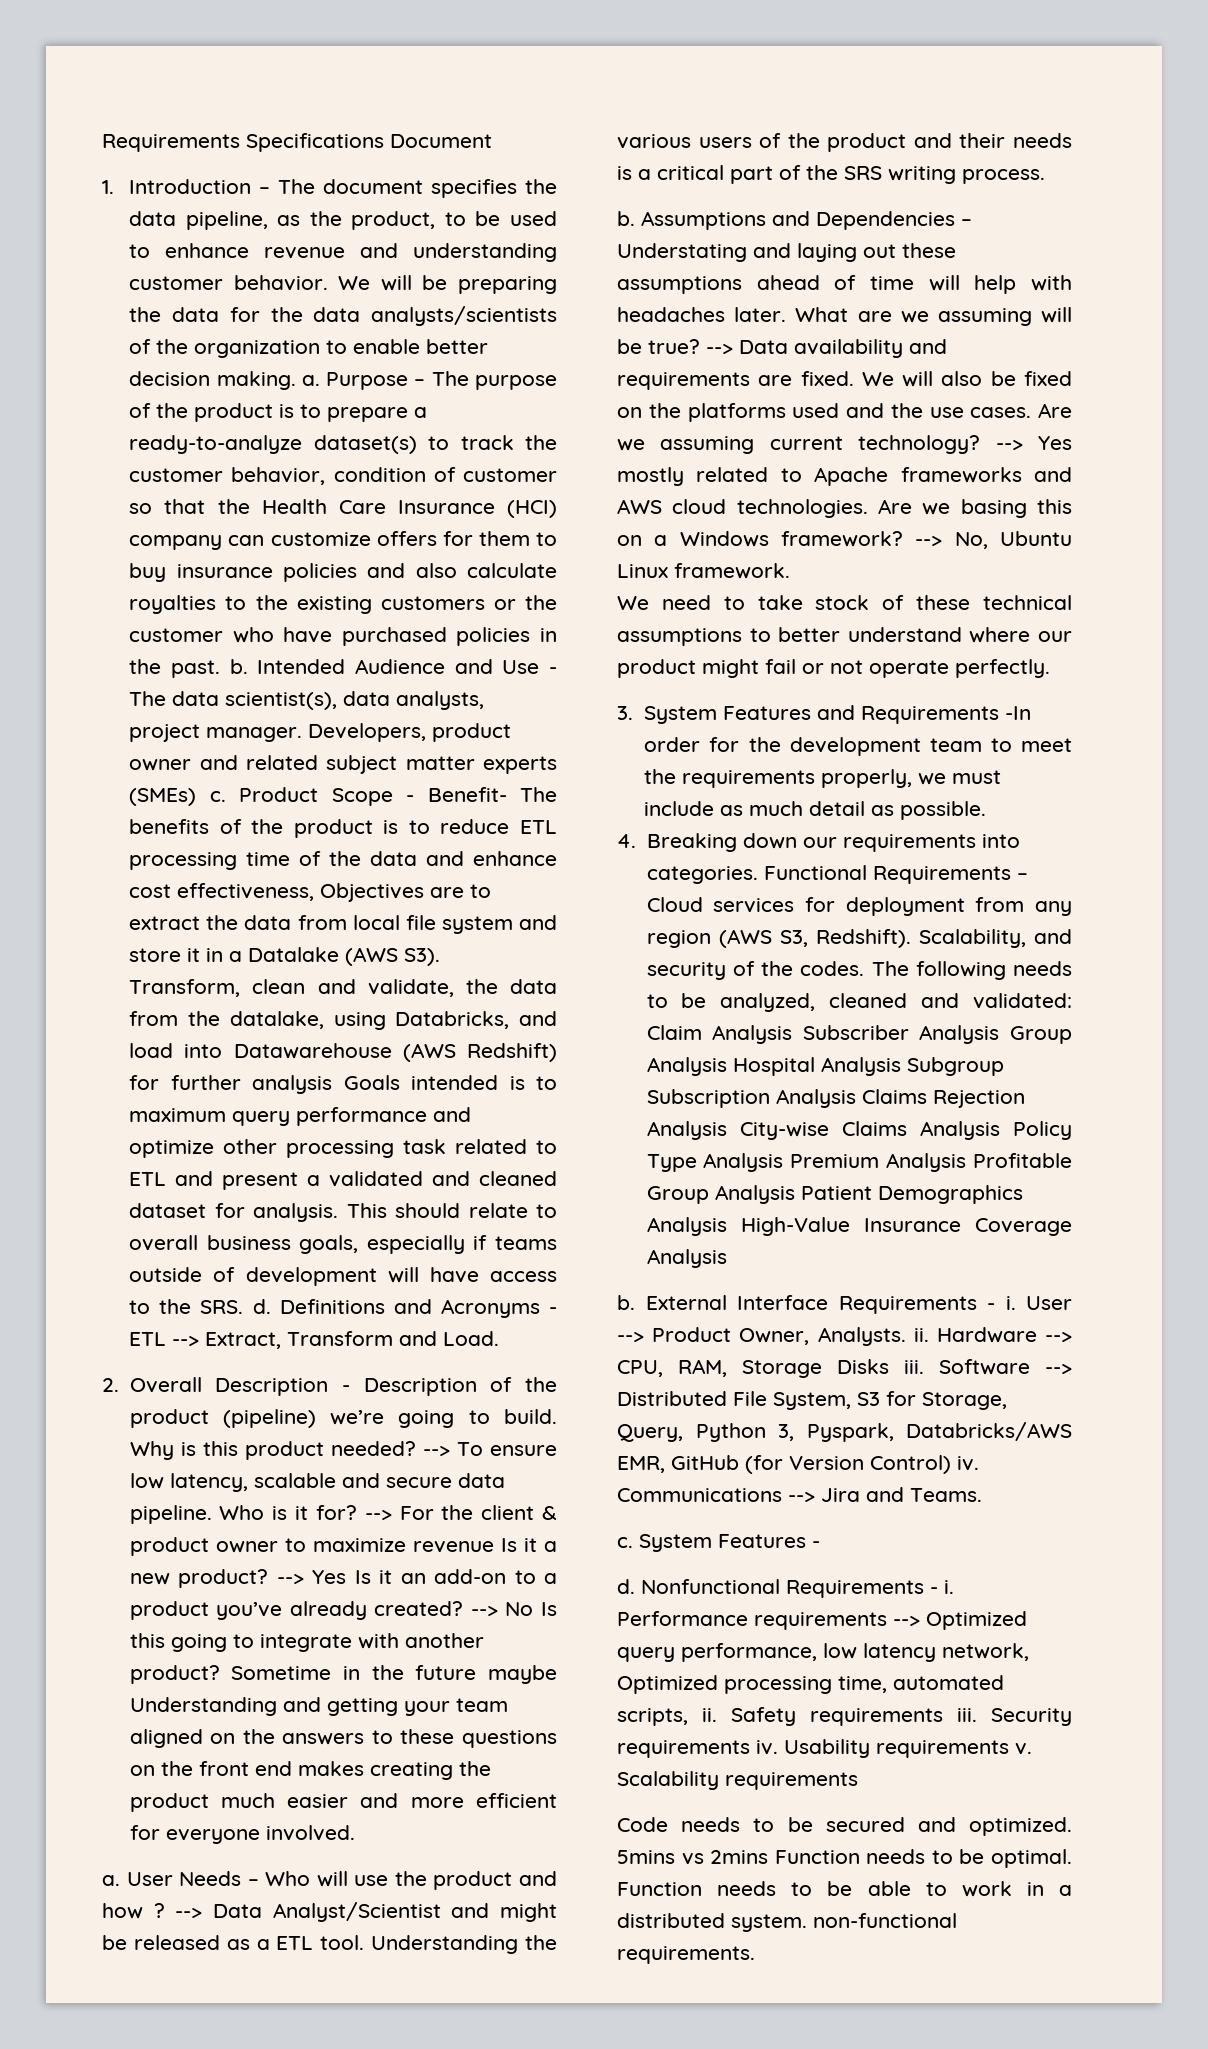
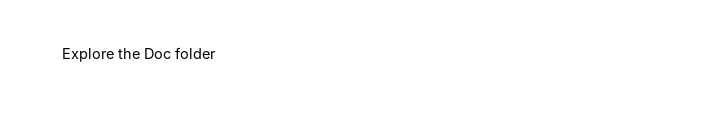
[102,133,492,152] [102,179,557,198] [129,211,557,230] [129,243,557,262] [129,275,557,294] [129,306,557,326] [129,339,489,358] [129,371,557,390] [129,403,428,422] [129,435,557,454] [129,467,557,485] [129,499,557,518] [129,531,558,550] [129,563,557,582] [129,595,557,614] [129,627,557,646] [129,659,557,678] [129,691,485,710] [129,723,512,742] [129,755,557,774] [129,787,557,806] [129,819,557,838] [129,851,557,870] [129,883,492,902] [129,915,557,934] [129,947,441,966] [129,979,557,997] [129,1011,557,1030] [129,1043,557,1062] [129,1075,557,1094] [129,1107,472,1126] [129,1139,557,1158] [129,1171,557,1190] [129,1203,557,1222] [129,1235,557,1254] [129,1267,557,1286] [129,1299,557,1318] [129,1331,500,1349] [102,1377,557,1396] [129,1409,557,1428] [129,1441,557,1460] [129,1473,505,1492] [129,1505,557,1524] [129,1537,557,1556] [129,1569,557,1588] [129,1601,557,1620] [129,1633,484,1652] [129,1665,557,1684] [129,1697,508,1716] [129,1729,557,1748] [129,1761,491,1780] [129,1793,557,1812] [129,1825,355,1844] [102,1871,557,1890] [102,1902,557,1922] [102,1935,557,1954] [617,133,1072,152] [617,165,1045,184] [617,211,972,230] [617,243,956,262] [617,275,1072,294] [617,307,1072,326] [617,339,947,358] [617,371,1072,390] [617,403,1072,422] [617,435,1072,454] [617,467,1072,486] [617,499,1072,518] [617,531,1072,549] [617,563,790,579] [617,595,1072,610] [617,627,1072,646] [617,659,1050,678] [617,705,1032,724] [644,737,1072,756] [644,769,1002,788] [644,801,987,820] [617,833,1020,852] [646,865,1028,884] [646,897,1072,916] [646,929,1072,948] [646,961,1072,980] [646,993,1072,1012] [646,1025,1072,1044] [646,1057,1004,1076] [646,1089,1025,1108] [646,1121,1072,1140] [646,1153,1072,1172] [646,1185,1023,1204] [646,1217,1072,1236] [646,1249,727,1268] [617,1295,1072,1314] [617,1327,1072,1346] [617,1359,1072,1378] [617,1391,1007,1410] [617,1422,1072,1442] [617,1455,979,1474] [617,1487,982,1502] [617,1534,820,1552] [617,1579,954,1598] [617,1611,1027,1630] [617,1643,1029,1662] [617,1675,1004,1694] [617,1707,1072,1726] [617,1739,1032,1758] [617,1771,858,1790] [617,1817,1072,1836] [617,1849,1072,1868] [617,1881,1072,1897] [617,1913,957,1932] [617,1946,755,1964] Requirements Specifications Document // 1. Introduction – The document specifies the data pipeline, as the product, to be used to enhance revenue and understanding customer behavior. We will be preparing the data for the data analysts/scientists of the organization to enable better decision making. a. Purpose – The purpose of the product is to prepare a ready-to-analyze dataset(s) to track the customer behavior, condition of customer so that the Health Care Insurance (HCI) company can customize offers for them to buy insurance policies and also calculate royalties to the existing customers or the customer who have purchased policies in the past. b. Intended Audience and Use - The data scientist(s), data analysts, project manager. Developers, product owner and related subject matter experts (SMEs) c. Product Scope - Benefit- The benefits of the product is to reduce ETL processing time of the data and enhance cost effectiveness, Objectives are to extract the data from local file system and store it in a Datalake (AWS S3). Transform, clean and validate, the data from the datalake, using Databricks, and load into Datawarehouse (AWS Redshift) for further analysis Goals intended is to maximum query performance and optimize other processing task related to ETL and present a validated and cleaned dataset for analysis. This should relate to overall business goals, especially if teams outside of development will have access to the SRS. d. Definitions and Acronyms - ETL --> Extract, Transform and Load. // 2. Overall Description - Description of the product (pipeline) we’re going to build. Why is this product needed? --> To ensure low latency, scalable and secure data pipeline. Who is it for? --> For the client & product owner to maximize revenue Is it a new product? --> Yes Is it an add-on to a product you’ve already created? --> No Is this going to integrate with another product? Sometime in the future maybe Understanding and getting your team aligned on the answers to these questions on the front end makes creating the product much easier and more efficient for everyone involved. // a. User Needs – Who will use the product and how ? --> Data Analyst/Scientist and might be released as a ETL tool. Understanding the various users of the product and their needs is a critical part of the SRS writing process. // b. Assumptions and Dependencies – Understating and laying out these assumptions ahead of time will help with headaches later. What are we assuming will be true? --> Data availability and requirements are fixed. We will also be fixed on the platforms used and the use cases. Are we assuming current technology? --> Yes mostly related to Apache frameworks and AWS cloud technologies. Are we basing this on a Windows framework? --> No, Ubuntu Linux framework. // We need to take stock of these technical assumptions to better understand where our product might fail or not operate perfectly. // 3. System Features and Requirements -In order for the development team to meet the requirements properly, we must include as much detail as possible. // 4. Breaking down our requirements into categories. Functional Requirements – Cloud services for deployment from any region (AWS S3, Redshift). Scalability, and security of the codes. The following needs to be analyzed, cleaned and validated: Claim Analysis Subscriber Analysis Group Analysis Hospital Analysis Subgroup Subscription Analysis Claims Rejection Analysis City-wise Claims Analysis Policy Type Analysis Premium Analysis Profitable Group Analysis Patient Demographics Analysis High-Value Insurance Coverage Analysis // b. External Interface Requirements - i. User --> Product Owner, Analysts. ii. Hardware --> CPU, RAM, Storage Disks iii. Software --> Distributed File System, S3 for Storage, Query, Python 3, Pyspark, Databricks/AWS EMR, GitHub (for Version Control) iv. Communications --> Jira and Teams. // c. System Features - // d. Nonfunctional Requirements - i. Performance requirements --> Optimized query performance, low latency network, Optimized processing time, automated scripts, ii. Safety requirements iii. Security requirements iv. Usability requirements v. Scalability requirements // Code needs to be secured and optimized. 5mins vs 2mins Function needs to be optimal. Function needs to be able to work in a distributed system. non-functional requirements. -> [62,47,216,62] Explore the Doc folder

